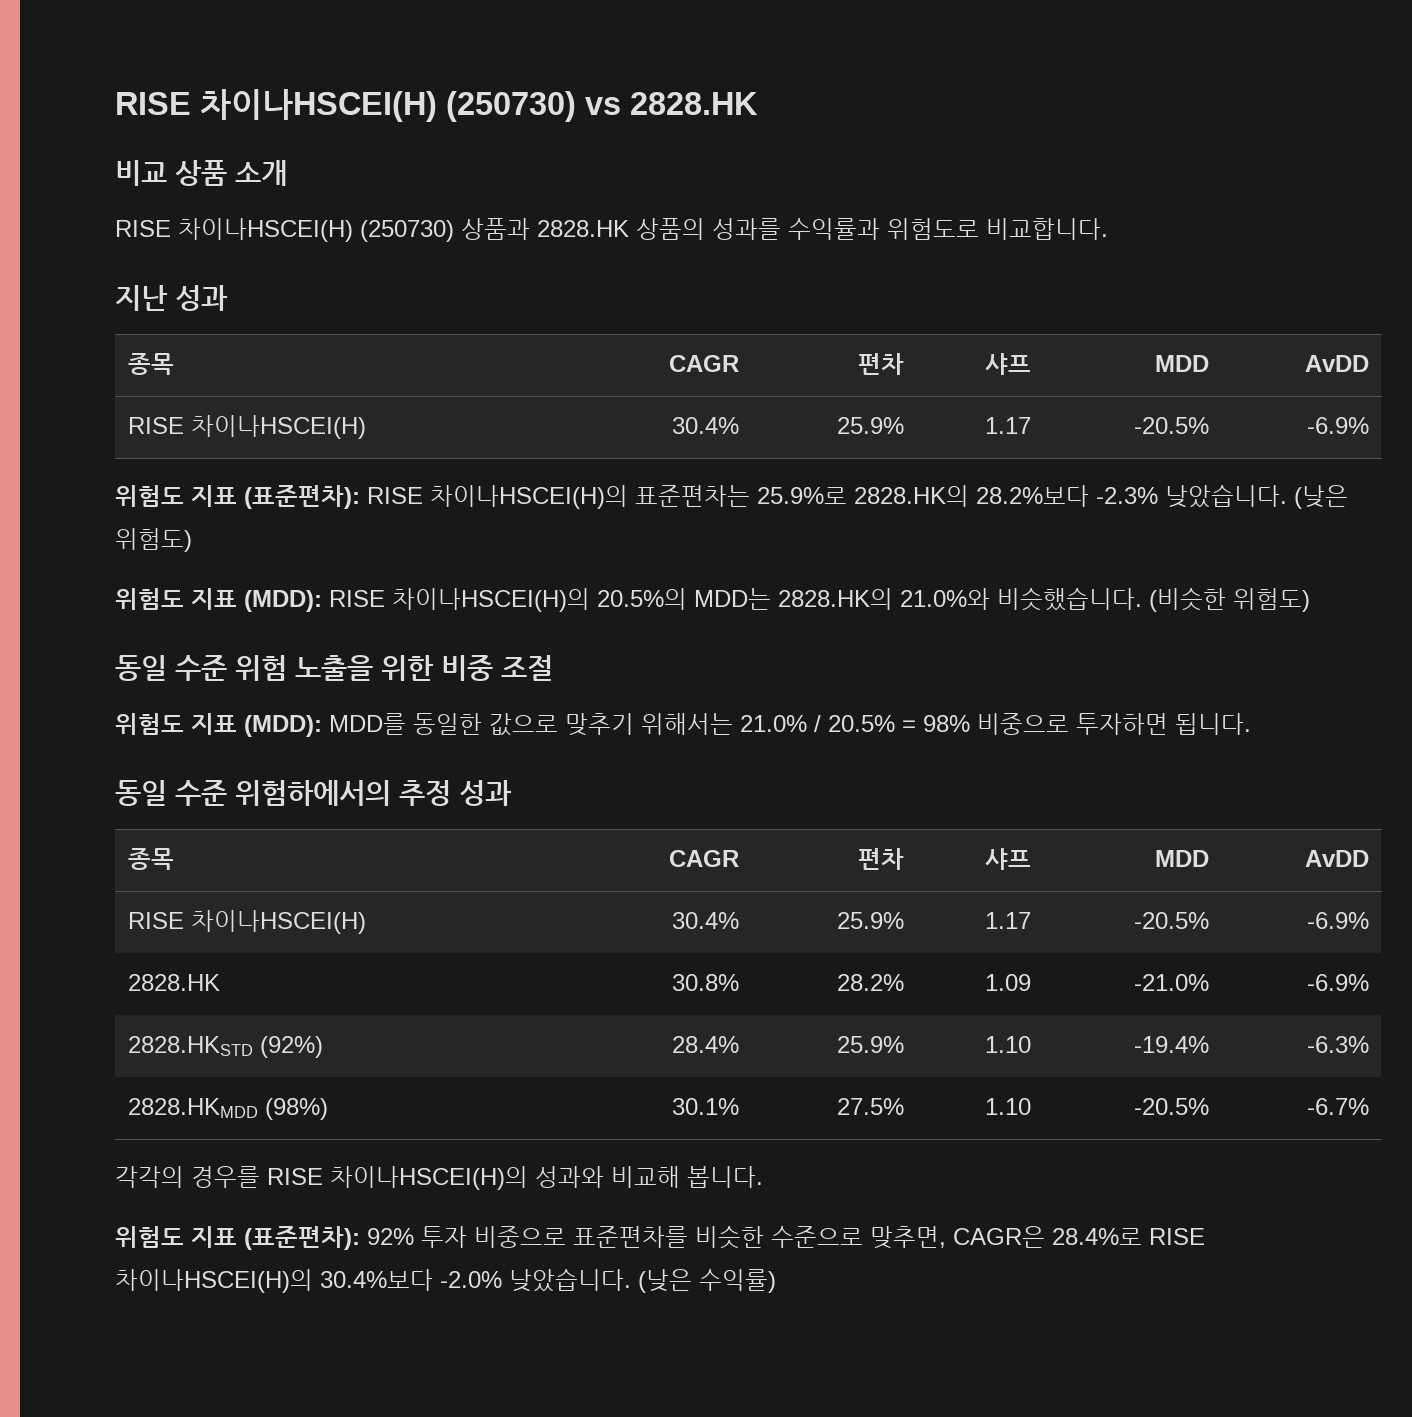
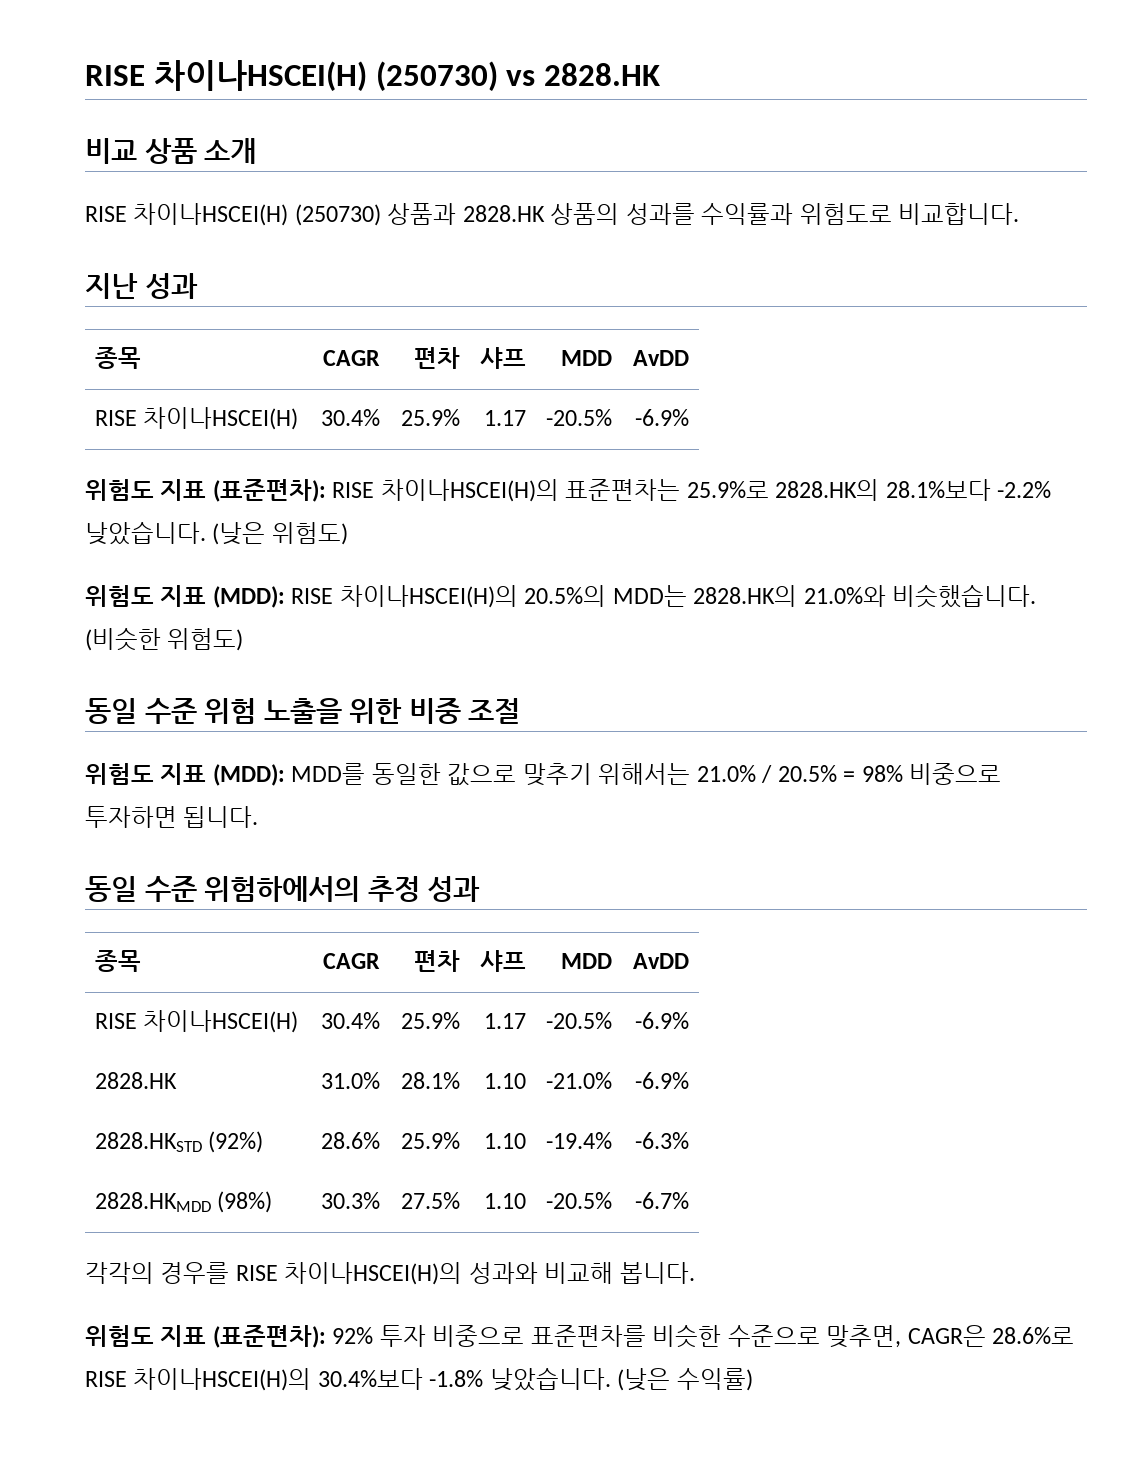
[976,485,1158,507] 28.2%보다 -2.3% -> [885,479,1052,501] 28.1%보다 -2.2%
[672,974,740,991] [837,974,905,991] [985,974,1032,991] 30.8% | 28.2% | 1.09 -> [321,1072,381,1089] [401,1072,461,1089] [484,1073,527,1089] 31.0% | 28.1% | 1.10
[672,1036,740,1053] 28.4% -> [321,1132,381,1149] 28.6%
[672,1098,740,1115] 30.1% -> [321,1192,381,1209] 30.3%
[1052,1228,1142,1245] 28.4%로 -> [992,1327,1075,1344] 28.6%로
[440,1271,502,1288] -2.0% -> [429,1370,484,1387] -1.8%

